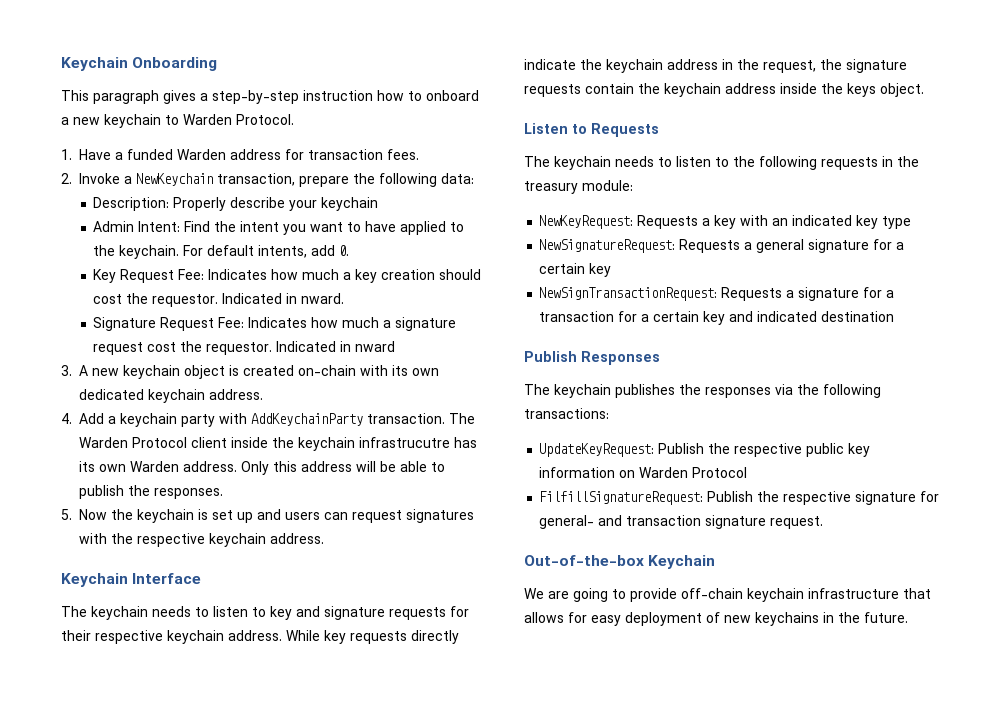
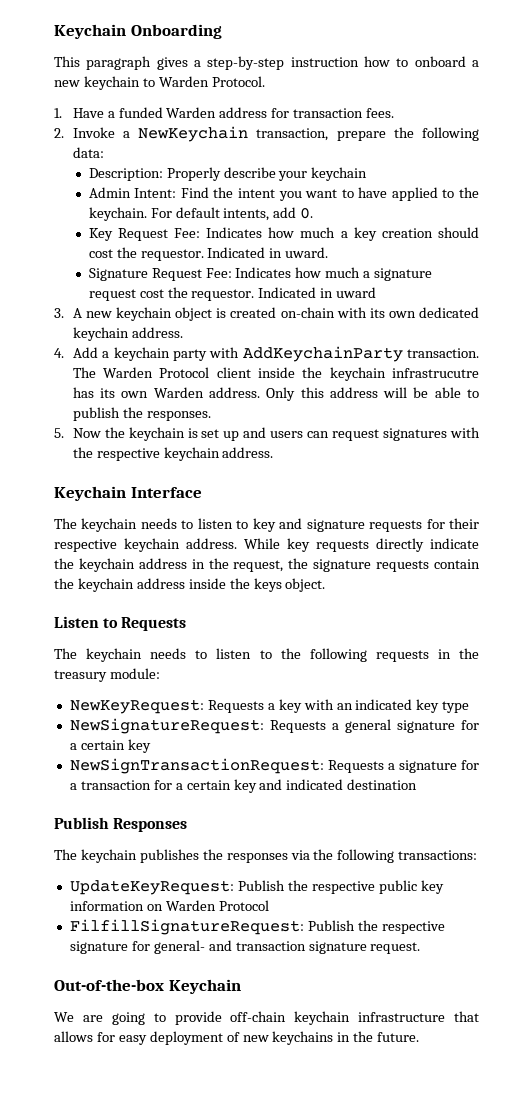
[301,293,345,304] nward. -> [285,247,329,258] uward.
[355,341,396,352] nward -> [336,287,377,298] uward

